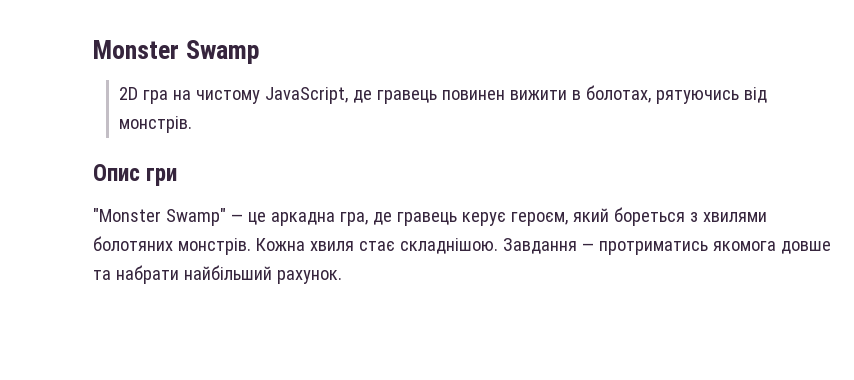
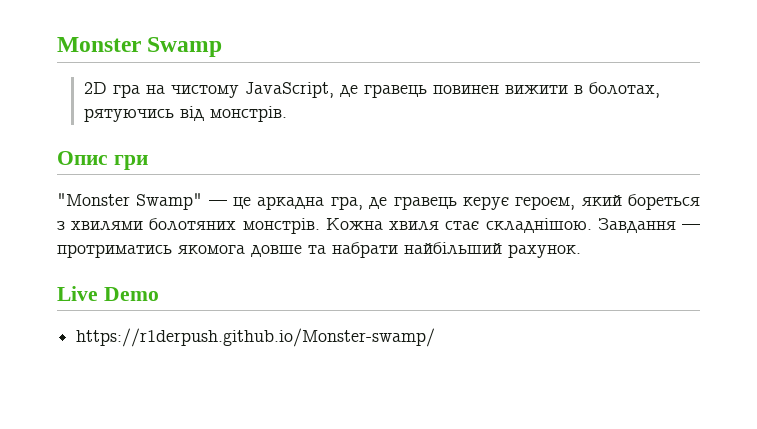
(342, 277) none -> [57,286,159,301] [76,328,436,347] // Live Demo // https://r1derpush.github.io/Monster-swamp/

